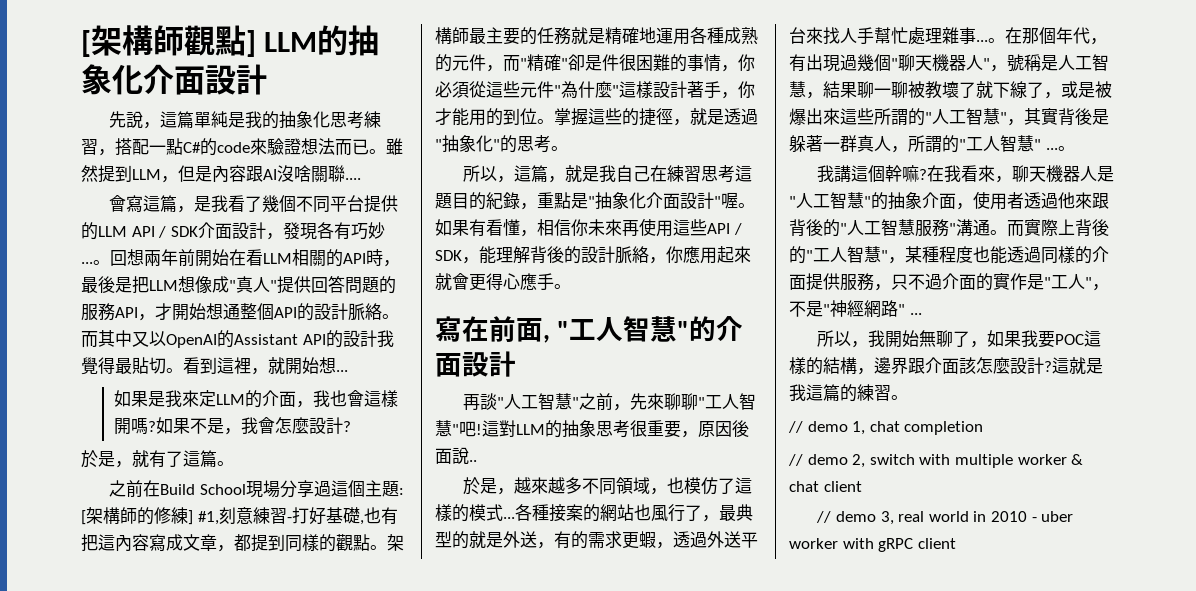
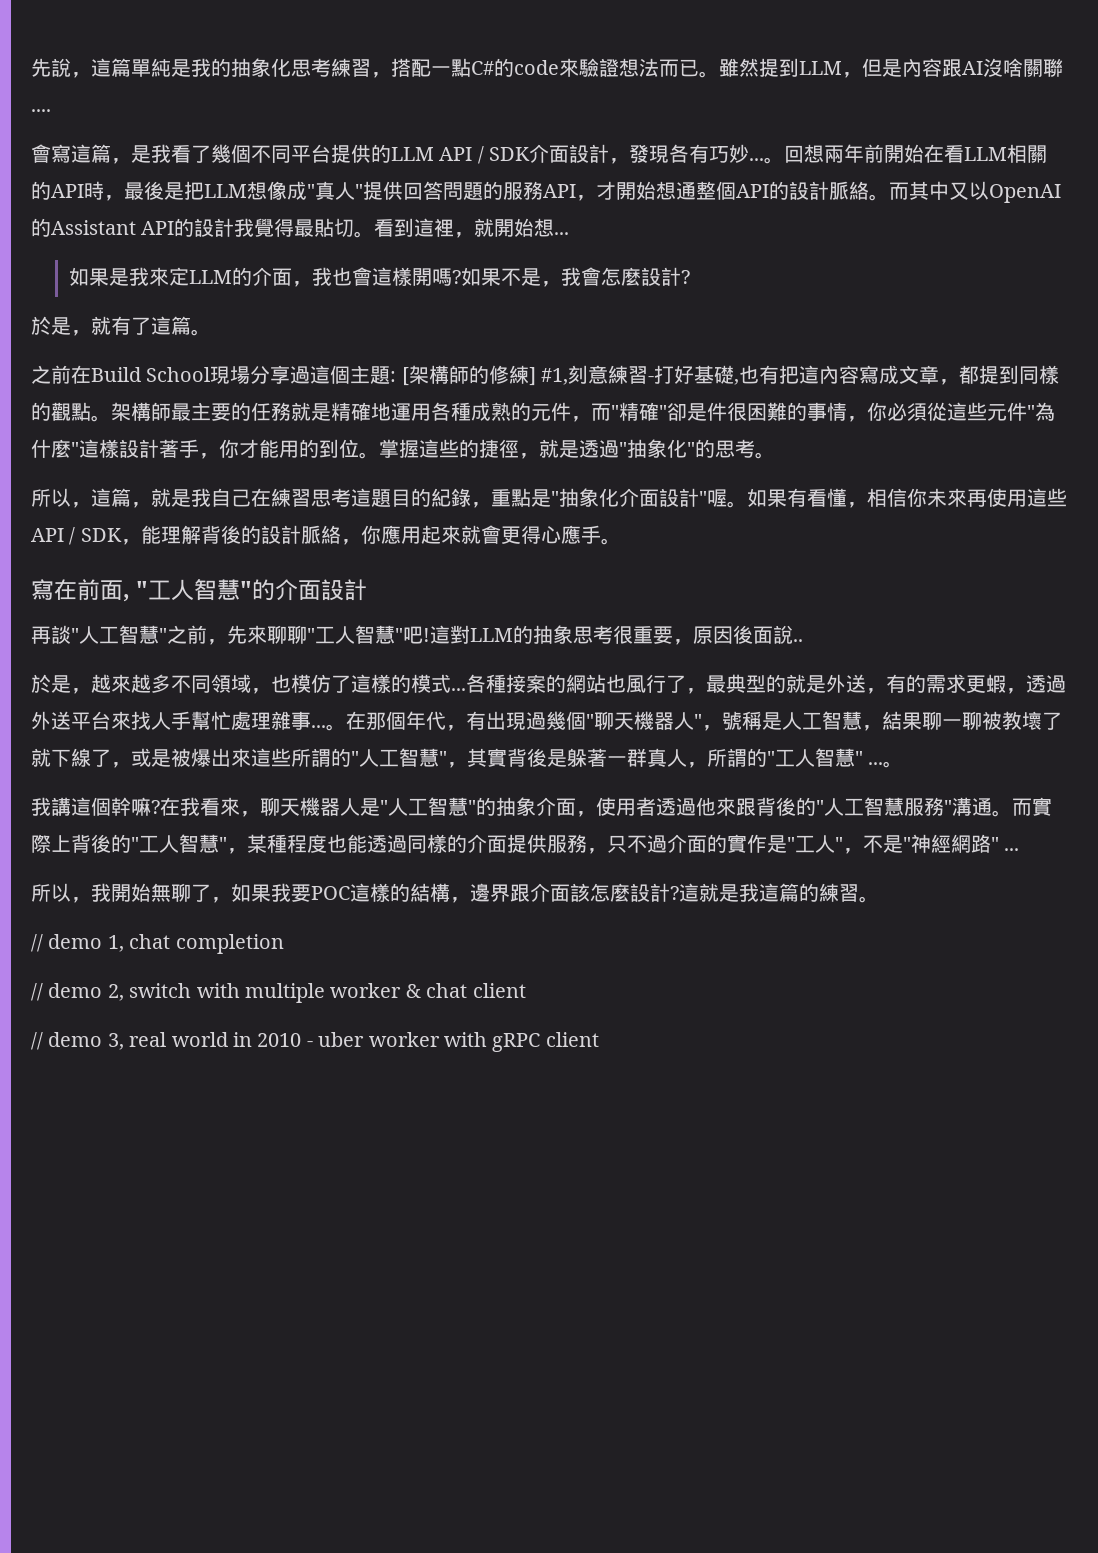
[81,25,380,57] [81,64,267,95] [架構師觀點] LLM的抽象化介面設計 // -> (31, 67) none

